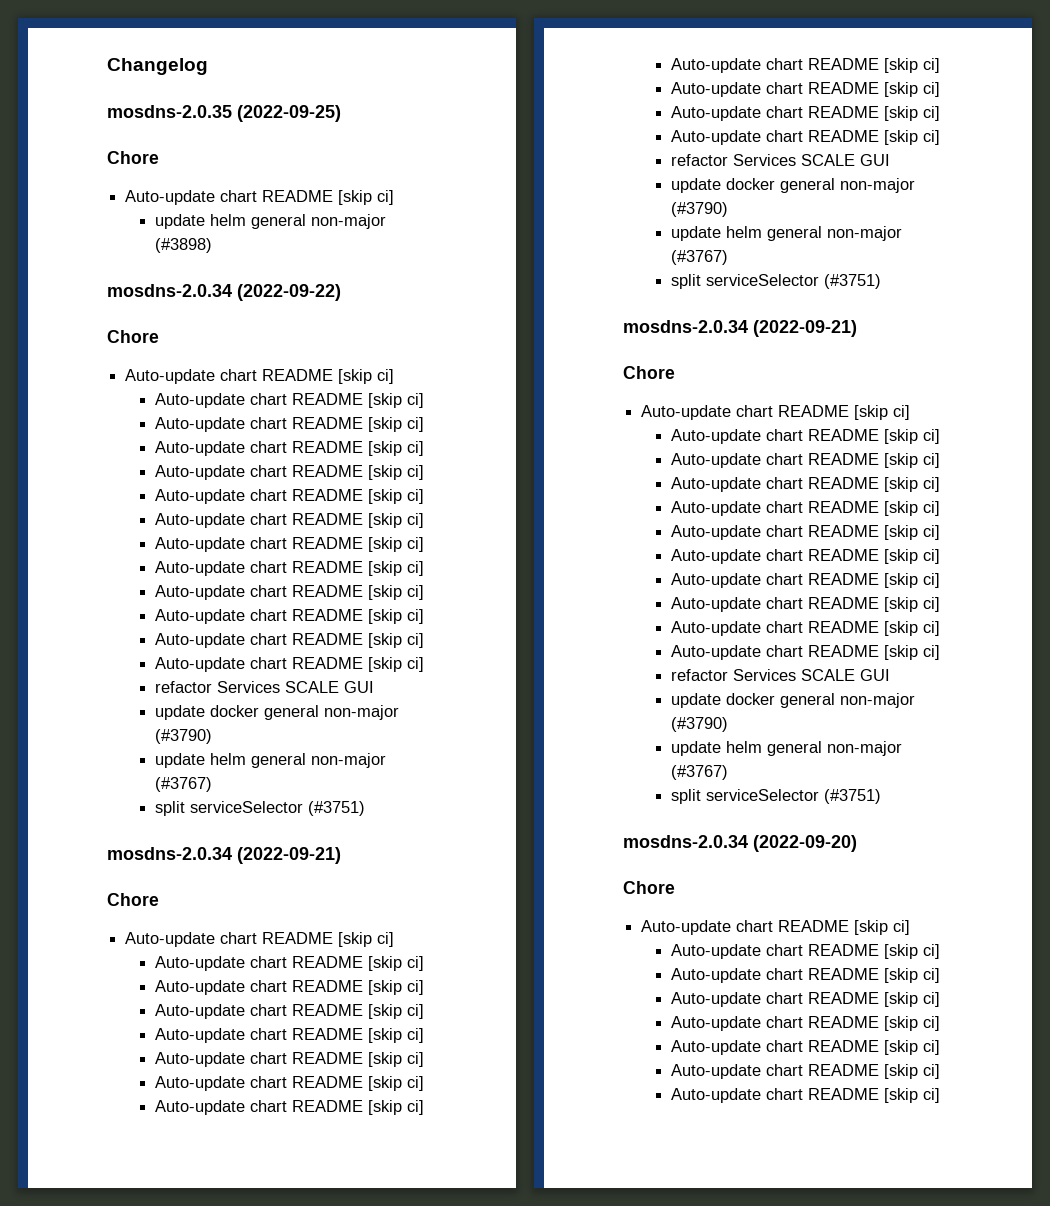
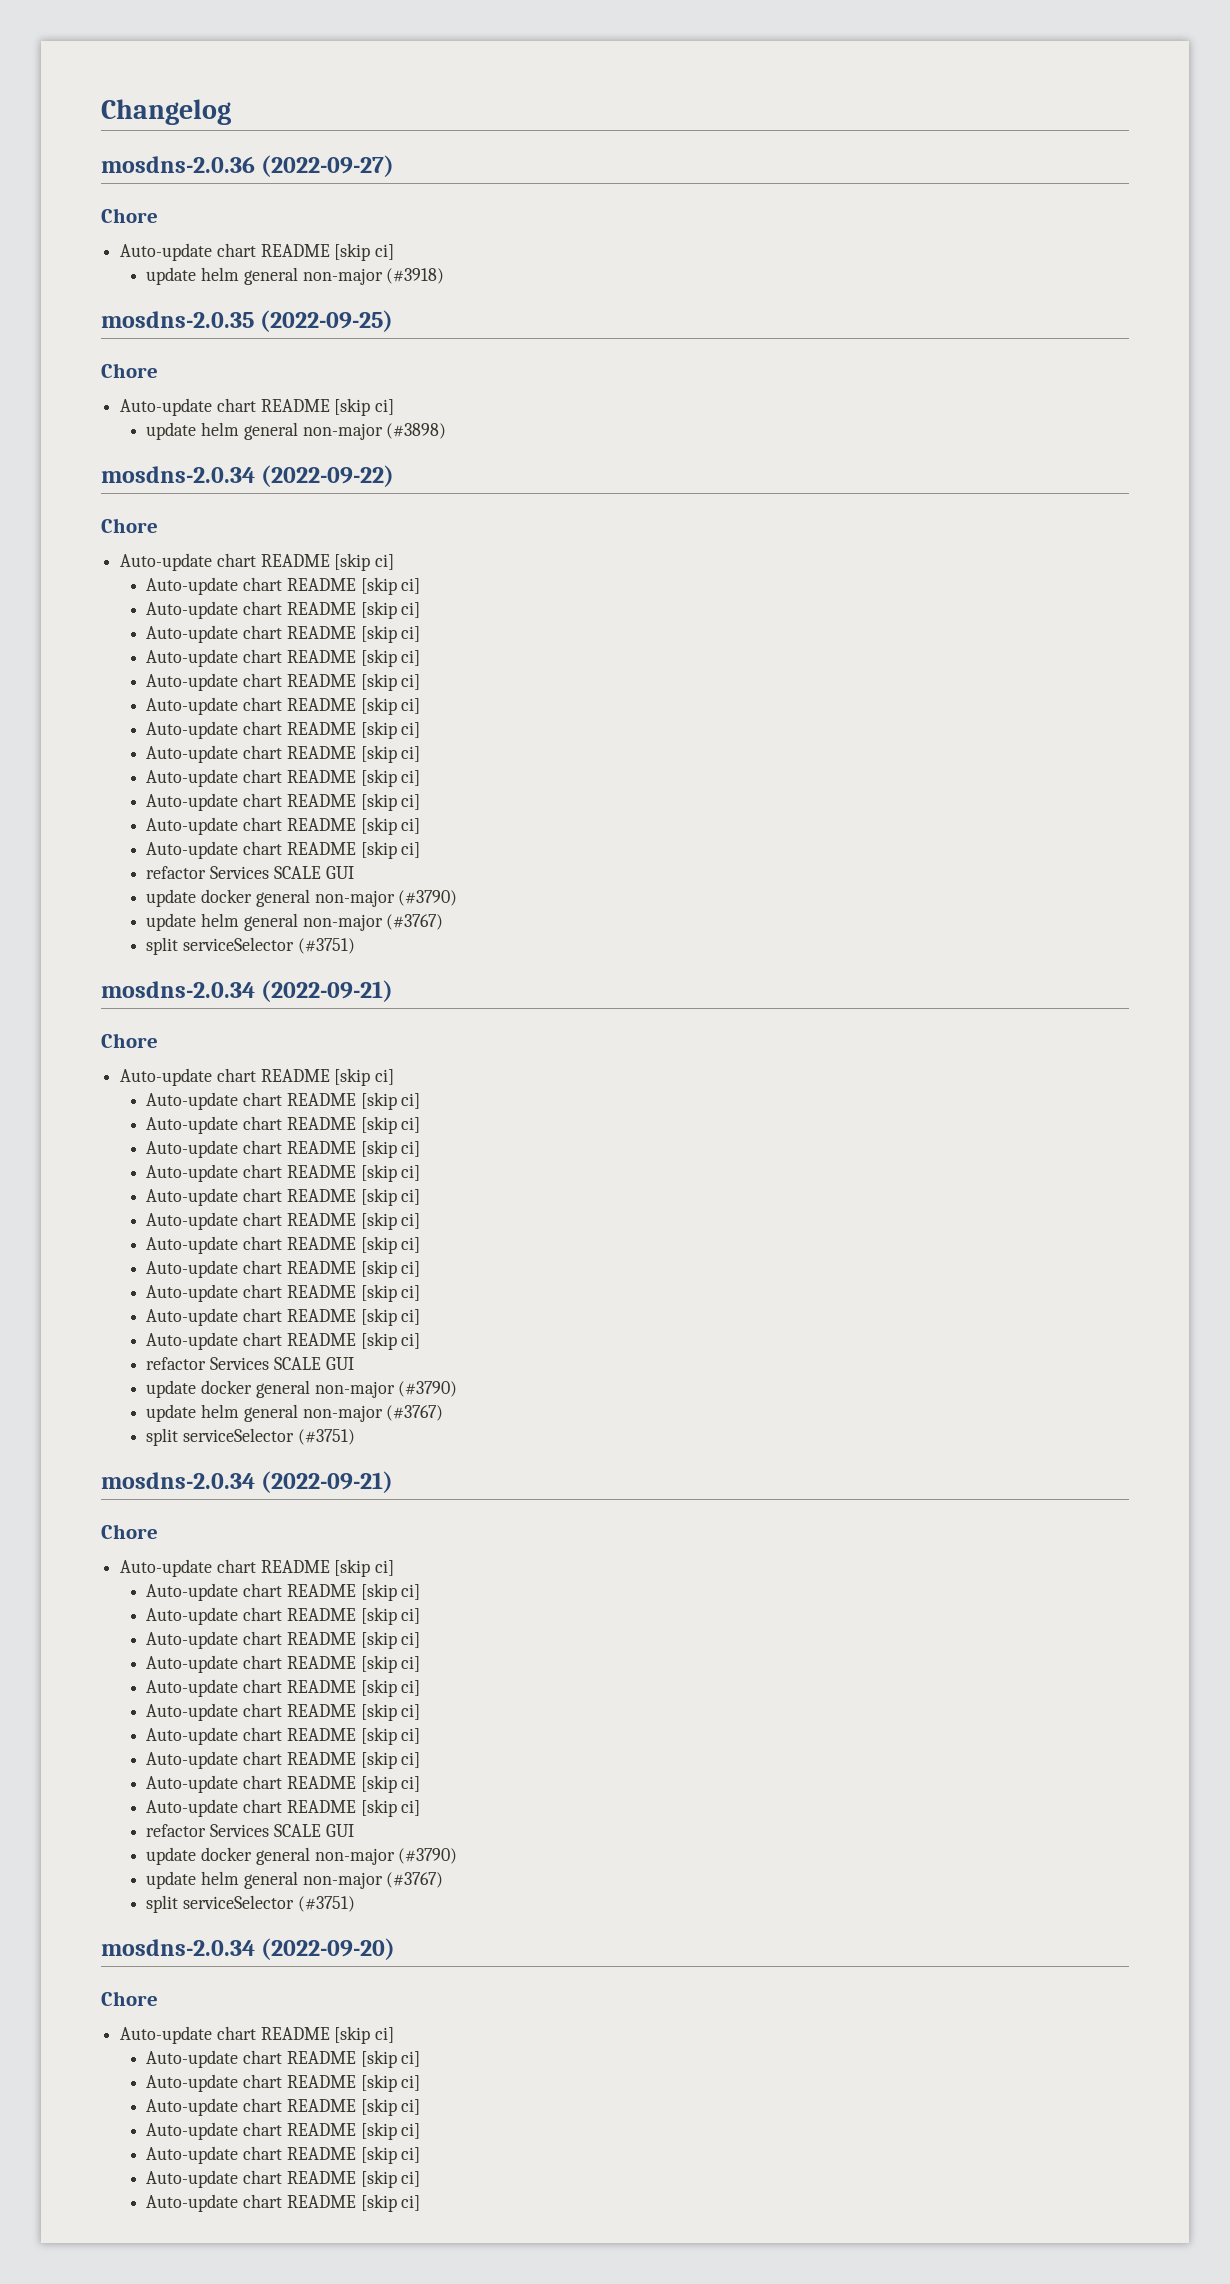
(208, 66) none -> [101,155,395,177] [101,208,158,223] [120,243,395,261] [146,267,445,285] // mosdns-2.0.36 (2022-09-27) // Chore // Auto-update chart README [skip ci] // update helm general non-major (#3918)

